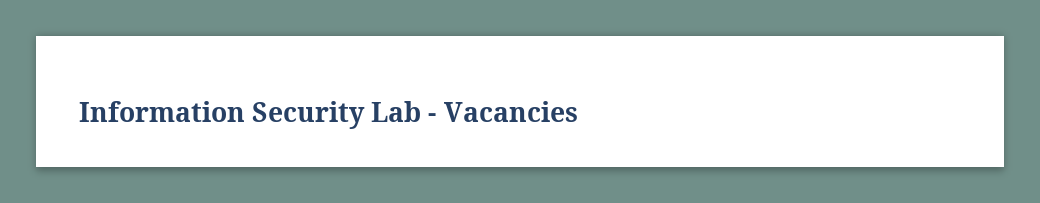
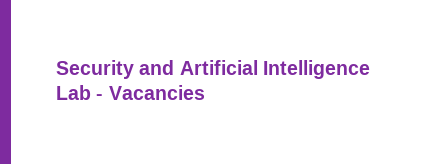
[79,101,366,129] Information Security -> [56,60,370,79] Security and Artificial Intelligence

